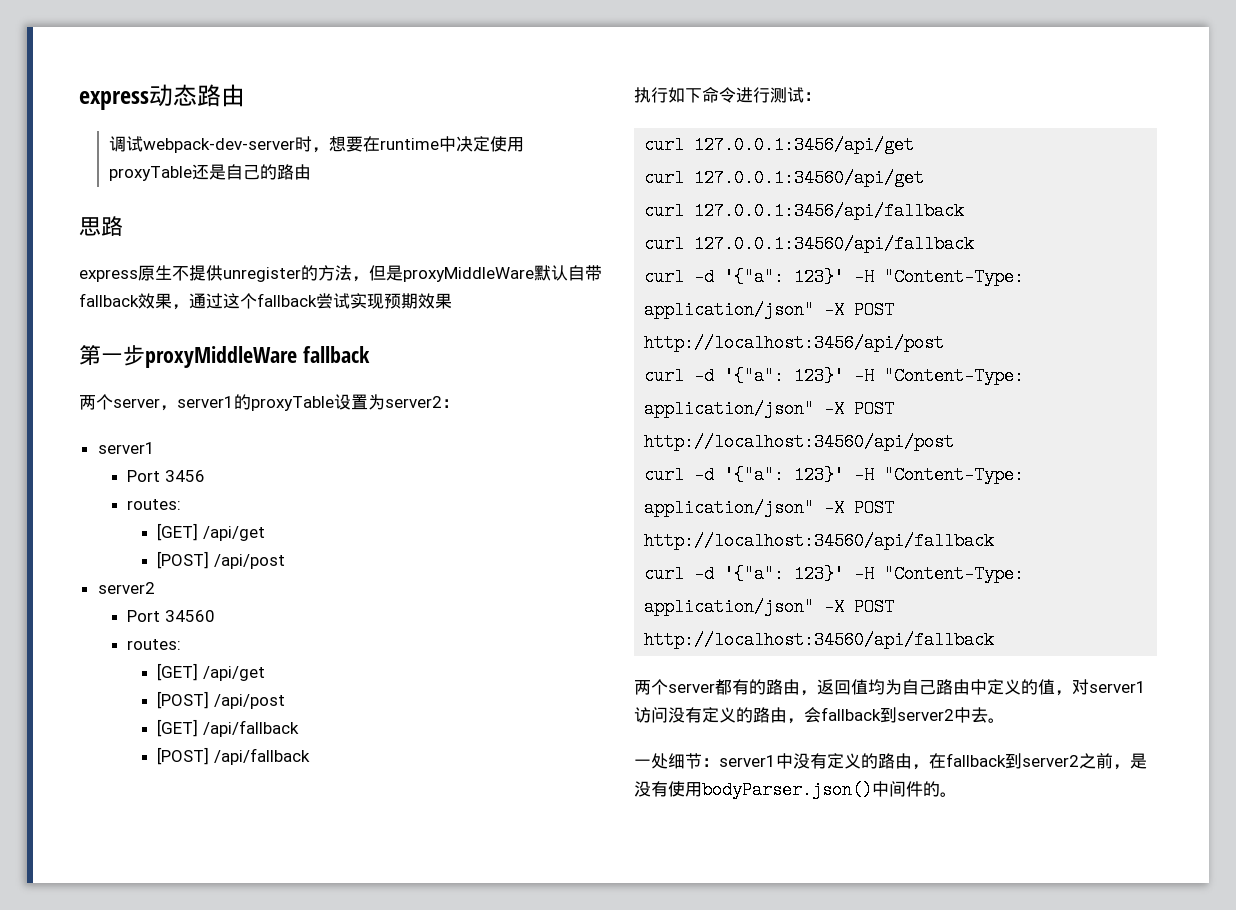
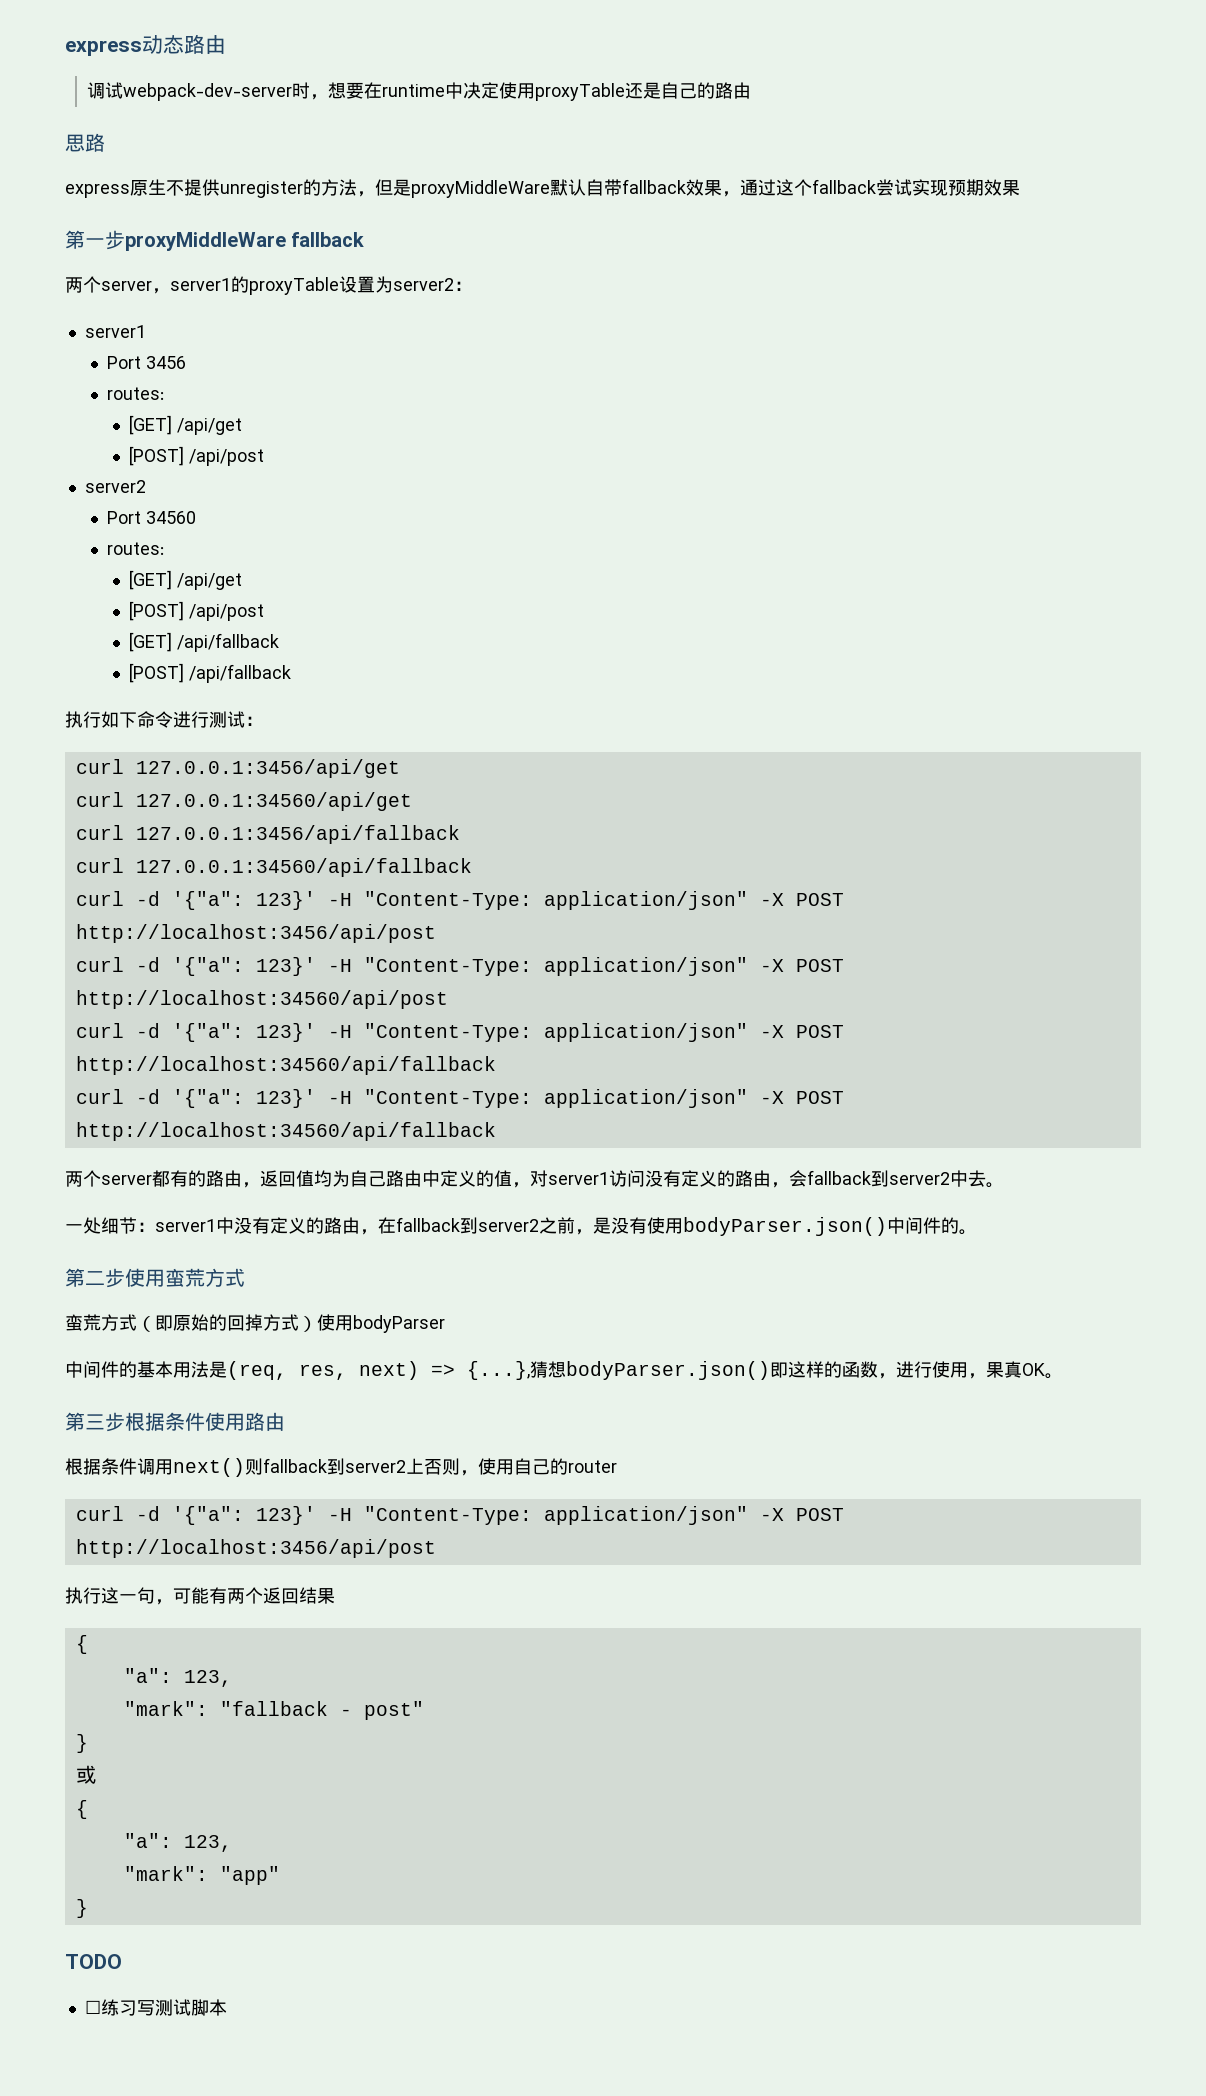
(957, 794) none -> [65,1268,245,1288] [65,1314,445,1333] [65,1361,1063,1380] [65,1412,285,1432] [65,1458,617,1477] [75,1506,844,1525] [75,1539,436,1558] [65,1587,335,1605] [75,1635,88,1654] [123,1668,232,1687] [123,1701,424,1720] [75,1734,88,1753] [75,1765,96,1784] [75,1800,88,1819] [123,1833,232,1852] [123,1866,280,1885] [75,1899,88,1918] [65,1954,122,1969] [84,1999,227,2016] // 第二步使用蛮荒方式 // 蛮荒方式（即原始的回掉方式）使用bodyParser // 中间件的基本用法是(req, res, next) => {...},猜想bodyParser.json()即这样的函数，进行使用，果真OK。 // 第三步根据条件使用路由 // 根据条件调用next()则fallback到server2上否则，使用自己的router // curl -d '{"a": 123}' -H "Content-Type: application/json" -X POST http://localhost:3456/api/post // 执行这一句，可能有两个返回结果 // { // "a": 123, // "mark": "fallback - post" // } // 或 // { // "a": 123, // "mark": "app" // } // TODO // ☐练习写测试脚本

